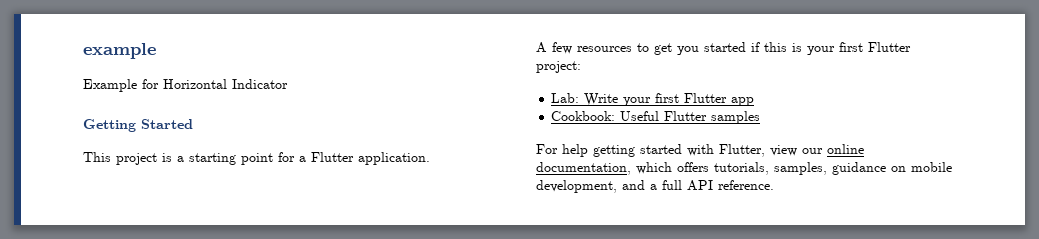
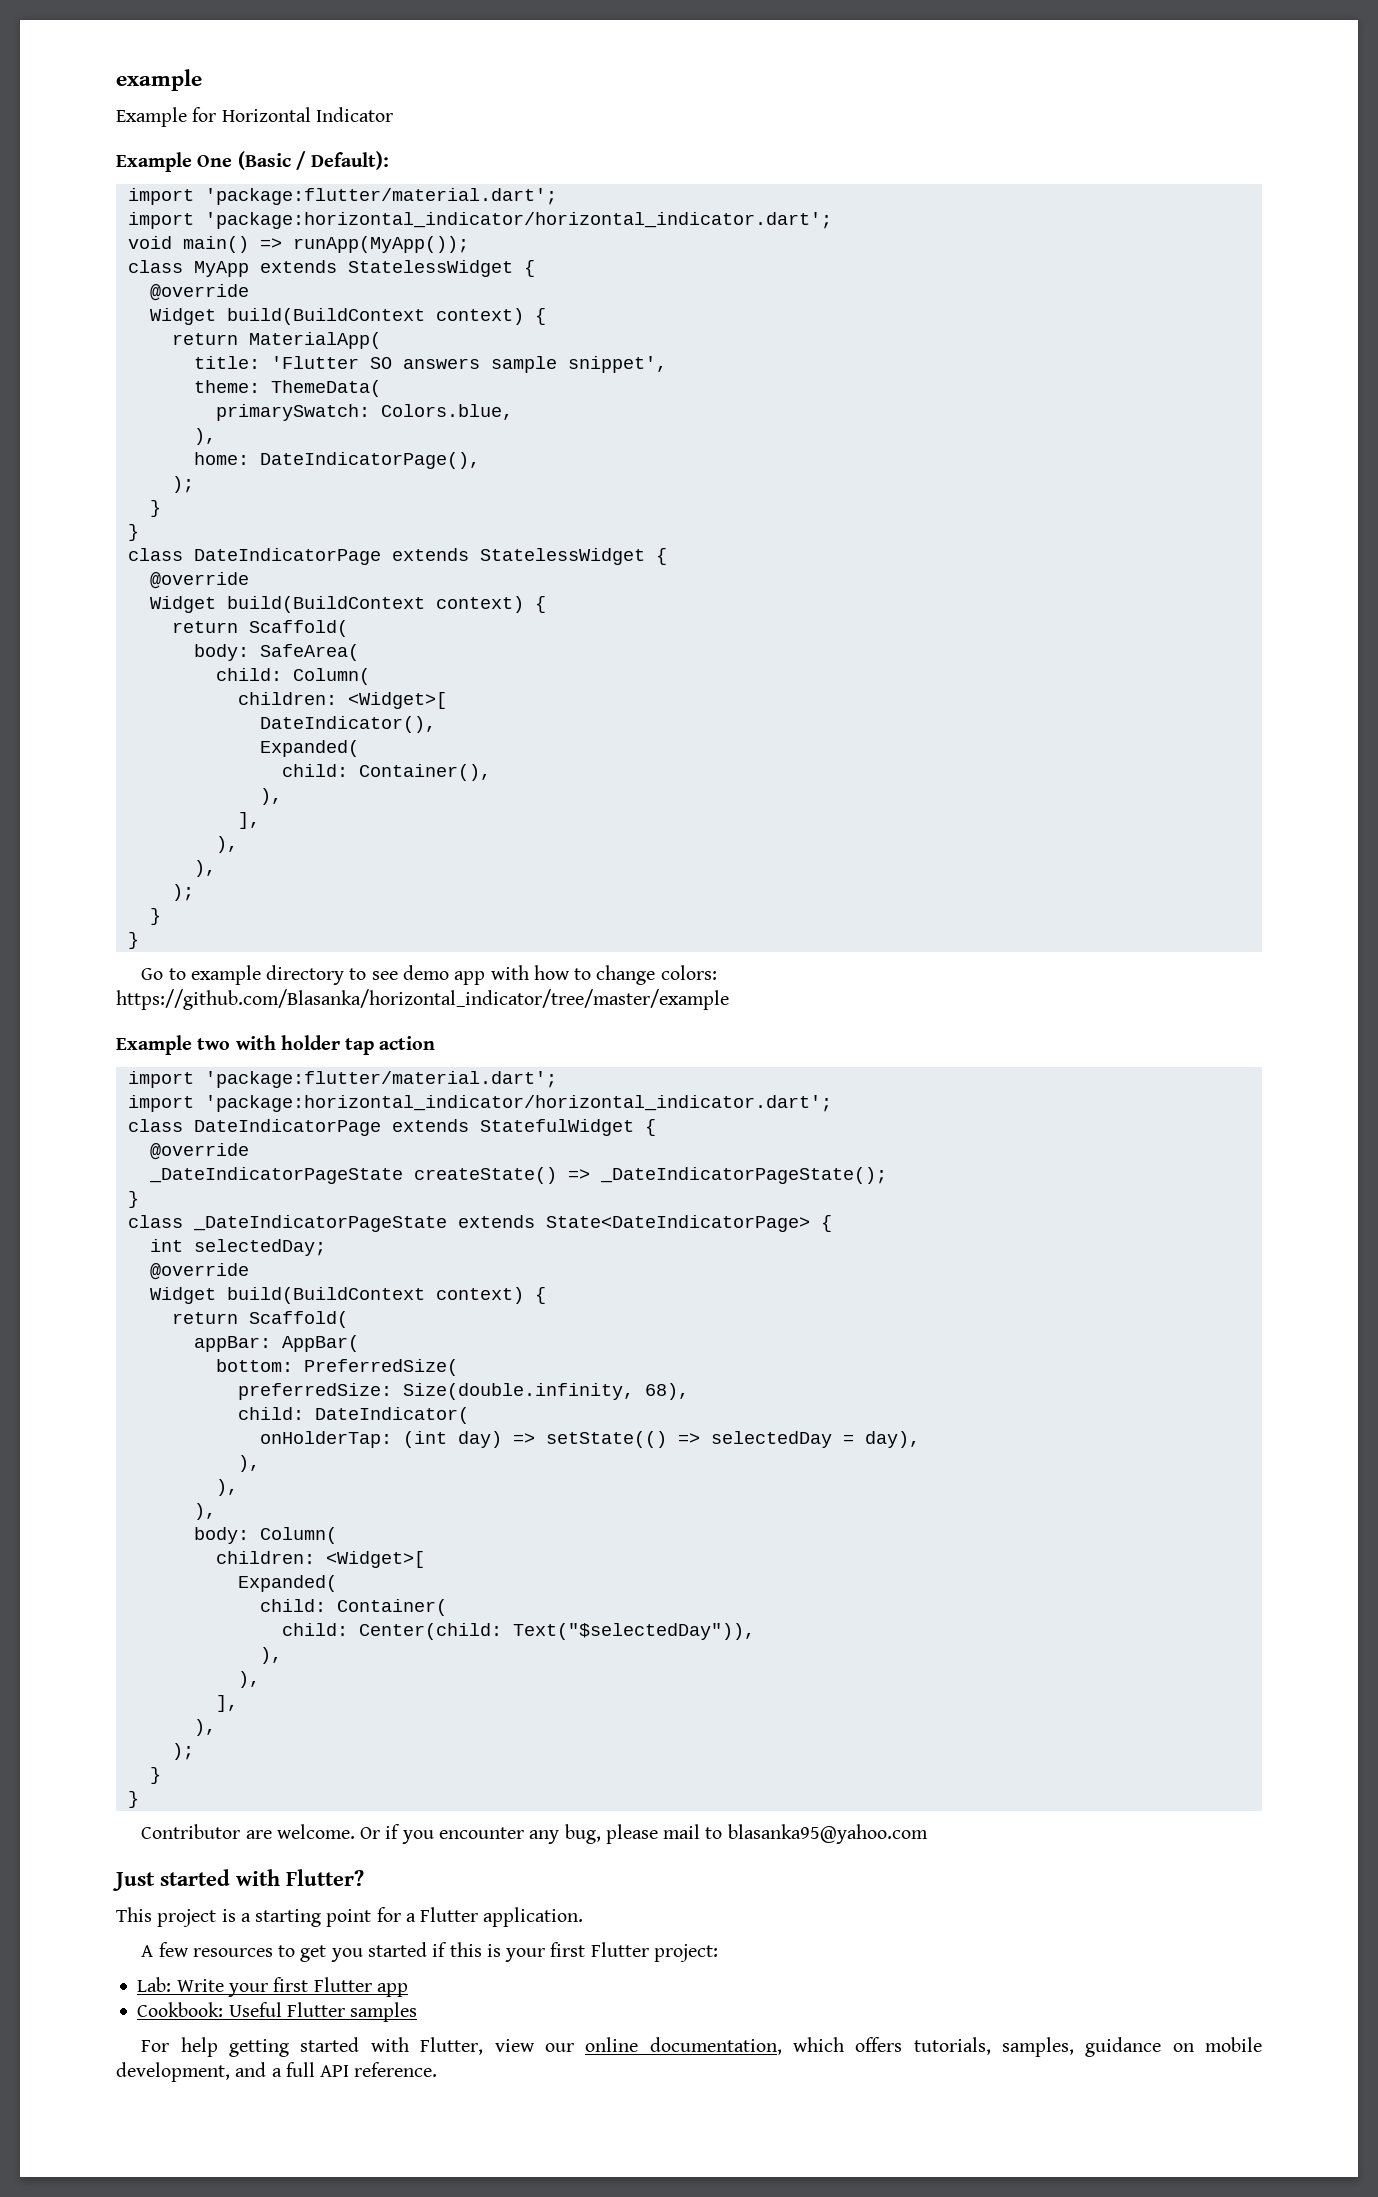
[83,119,193,132] Getting Started -> [116,151,390,172] [127,188,557,205] [127,212,832,229] [127,236,469,253] [127,260,535,277] [149,284,249,301] [149,308,546,325] [171,332,381,349] [193,356,667,373] [193,380,381,397] [215,404,513,421] [193,428,216,445] [193,452,480,469] [171,476,194,493] [149,500,161,517] [127,524,139,541] [127,548,667,565] [149,572,249,589] [149,596,546,613] [171,620,348,637] [193,644,359,661] [215,668,370,685] [237,692,447,709] [259,716,436,733] [259,740,359,757] [281,764,491,781] [259,788,282,805] [237,812,260,829] [215,836,238,853] [193,860,216,877] [171,884,194,901] [149,908,161,925] [127,932,139,949] [141,965,717,985] [116,989,729,1010] [116,1035,436,1055] [127,1071,557,1088] [127,1095,832,1112] [127,1119,656,1136] [149,1143,249,1160] [148,1167,887,1184] [127,1191,139,1208] [127,1215,832,1232] [149,1239,326,1256] [149,1263,249,1280] [149,1287,546,1304] [171,1311,348,1328] [193,1335,359,1352] [215,1359,458,1376] [237,1383,689,1400] [237,1407,469,1424] [259,1431,920,1448] [237,1455,260,1472] [215,1479,238,1496] [193,1503,216,1520] [193,1527,337,1544] [215,1551,425,1568] [237,1575,337,1592] [259,1599,447,1616] [281,1623,755,1640] [259,1647,282,1664] [237,1671,260,1688] [215,1695,238,1712] [193,1719,216,1736] [171,1743,194,1760] [149,1767,161,1784] [127,1791,139,1808] [141,1824,928,1844] [112,1869,364,1891] Example One (Basic / Default): // import 'package:flutter/material.dart'; // import 'package:horizontal_indicator/horizontal_indicator.dart'; // void main() => runApp(MyApp()); // class MyApp extends StatelessWidget { // @override // Widget build(BuildContext context) { // return MaterialApp( // title: 'Flutter SO answers sample snippet', // theme: ThemeData( // primarySwatch: Colors.blue, // ), // home: DateIndicatorPage(), // ); // } // } // class DateIndicatorPage extends StatelessWidget { // @override // Widget build(BuildContext context) { // return Scaffold( // body: SafeArea( // child: Column( // children: <Widget>[ // DateIndicator(), // Expanded( // child: Container(), // ), // ], // ), // ), // ); // } // } // Go to example directory to see demo app with how to change colors: https://github.com/Blasanka/horizontal_indicator/tree/master/example // Example two with holder tap action // import 'package:flutter/material.dart'; // import 'package:horizontal_indicator/horizontal_indicator.dart'; // class DateIndicatorPage extends StatefulWidget { // @override // _DateIndicatorPageState createState() => _DateIndicatorPageState(); // } // class _DateIndicatorPageState extends State<DateIndicatorPage> { // int selectedDay; // @override // Widget build(BuildContext context) { // return Scaffold( // appBar: AppBar( // bottom: PreferredSize( // preferredSize: Size(double.infinity, 68), // child: DateIndicator( // onHolderTap: (int day) => setState(() => selectedDay = day), // ), // ), // ), // body: Column( // children: <Widget>[ // Expanded( // child: Container( // child: Center(child: Text("$selectedDay")), // ), // ), // ], // ), // ); // } // } // Contributor are welcome. Or if you encounter any bug, please mail to blasanka95@yahoo.com // Just started with Flutter?

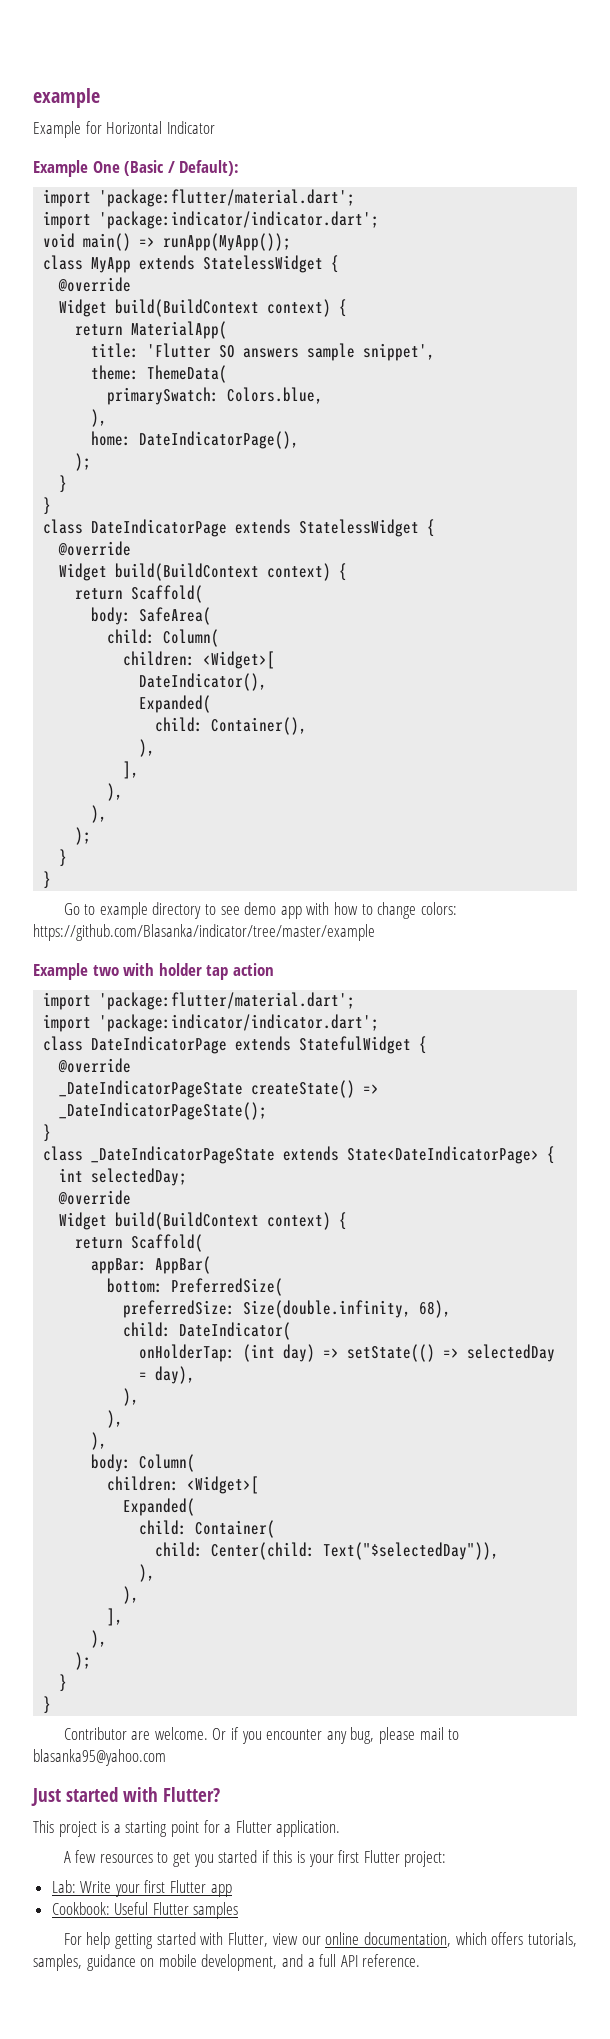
[204,212,832,229] 'package:horizontal_indicator/horizontal_indicator.dart'; -> [99,211,380,229] 'package:indicator/indicator.dart';
[116,989,729,1010] https://github.com/Blasanka/horizontal_indicator/tree/master/example -> [33,924,375,941] https://github.com/Blasanka/indicator/tree/master/example
[204,1095,832,1112] 'package:horizontal_indicator/horizontal_indicator.dart'; -> [99,1014,380,1032] 'package:indicator/indicator.dart';

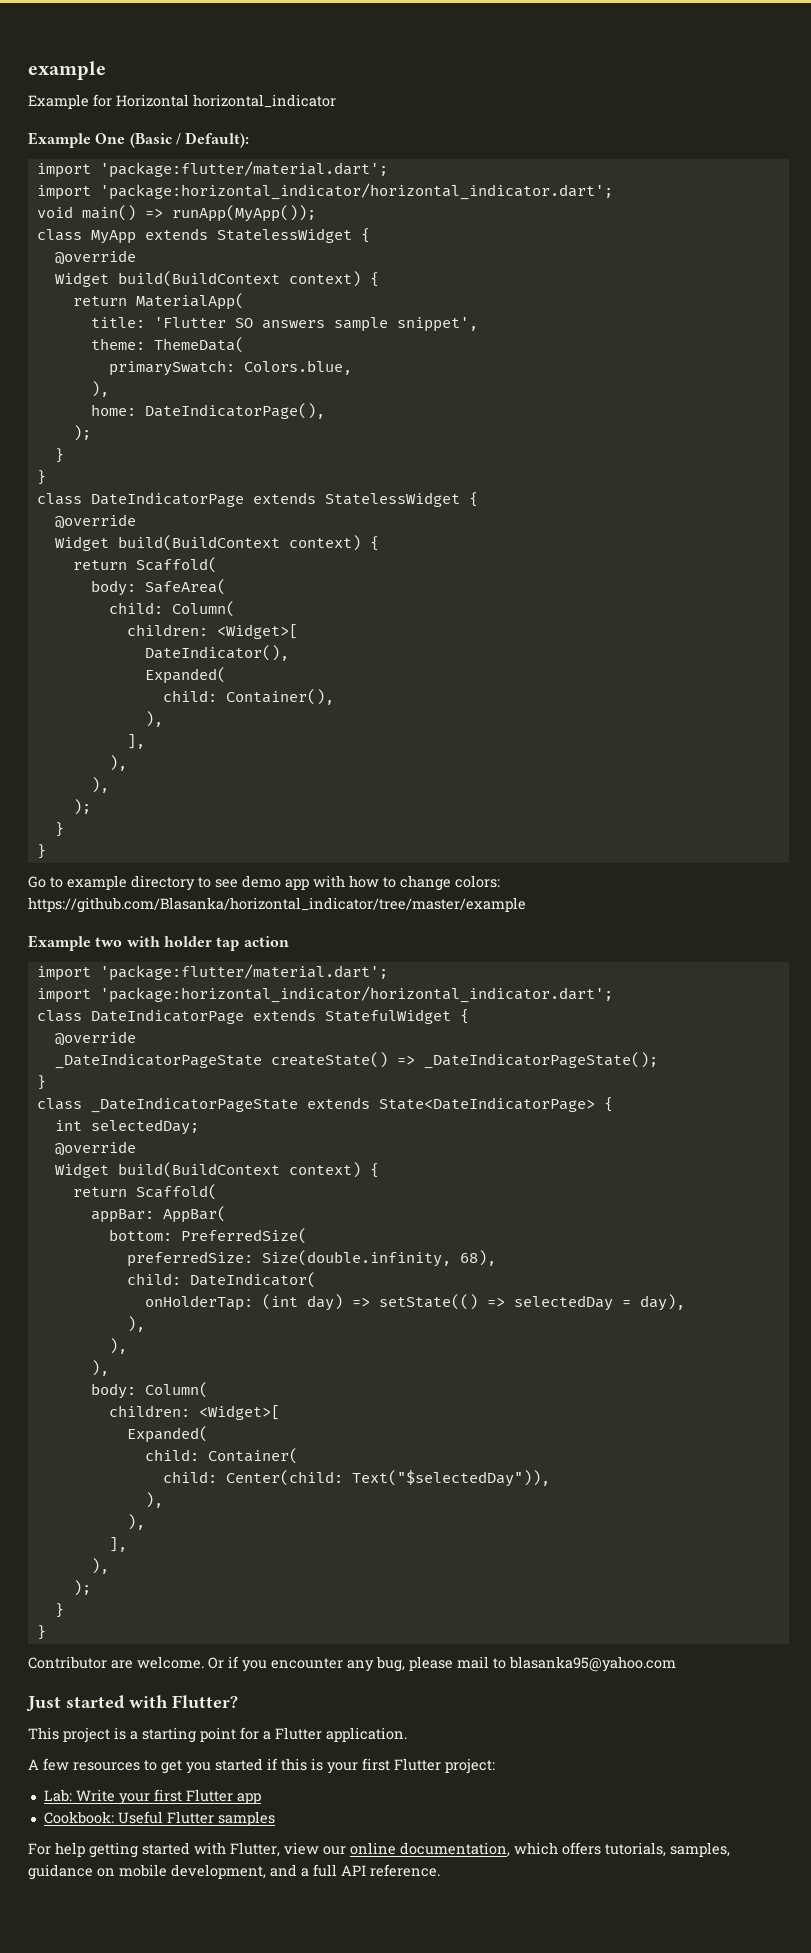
[166,121,215,134] Indicator -> [193,94,336,108] horizontal_indicator
[99,211,380,229] 'package:indicator/indicator.dart'; -> [99,183,613,200] 'package:horizontal_indicator/horizontal_indicator.dart';
[33,924,375,941] https://github.com/Blasanka/indicator/tree/master/example -> [28,897,526,913] https://github.com/Blasanka/horizontal_indicator/tree/master/example
[99,1014,380,1032] 'package:indicator/indicator.dart'; -> [99,986,613,1003] 'package:horizontal_indicator/horizontal_indicator.dart';

